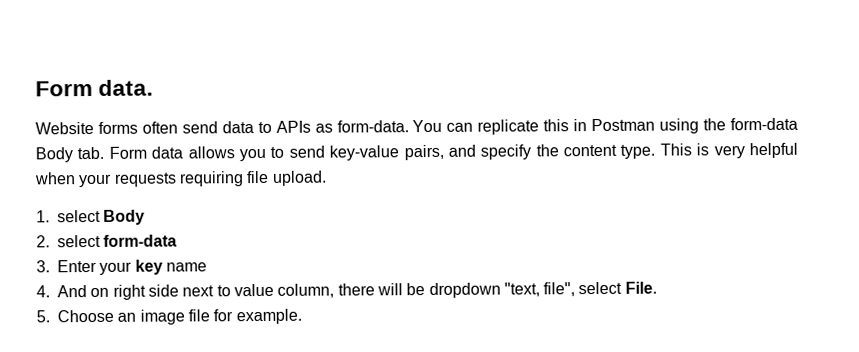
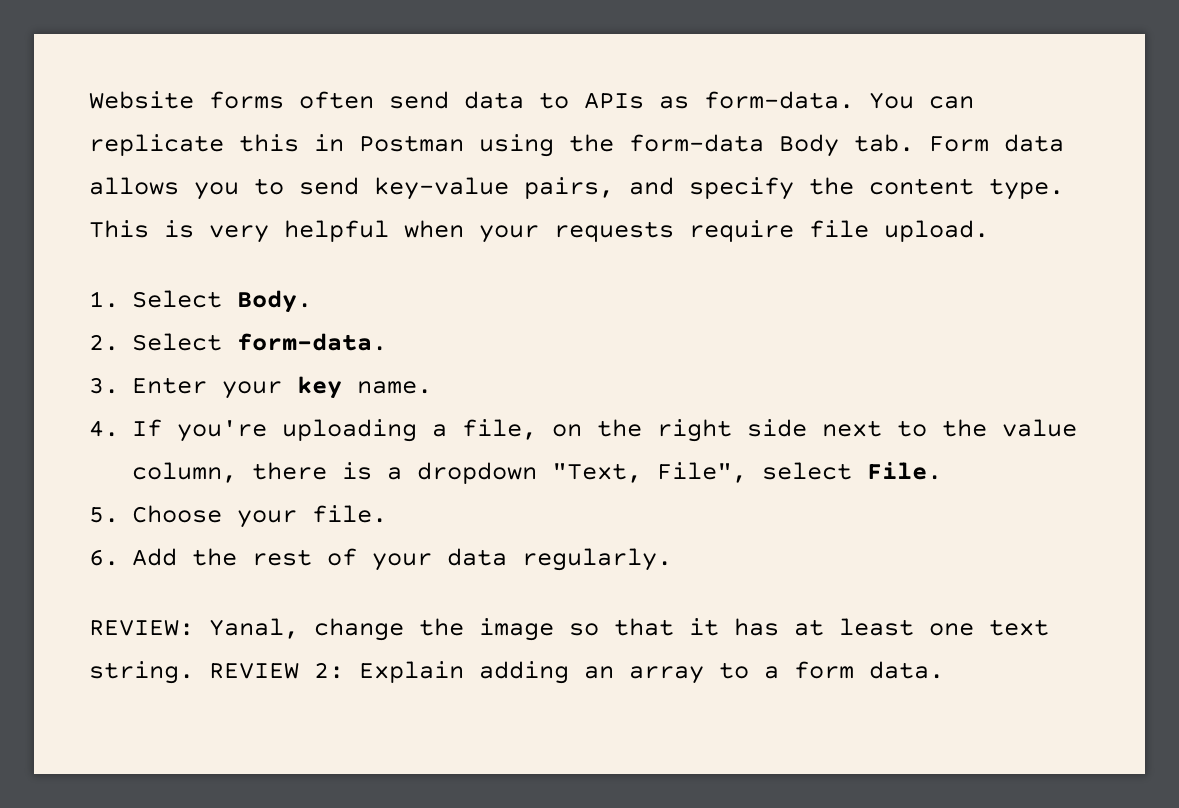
[35,79,154,97] Form data. // -> (89, 100) none
[178,171,244,187] requiring -> [689,220,794,242] require
[57,209,146,225] select Body -> [131,290,312,313] Select Body.
[57,234,178,248] select form-data -> [131,333,387,351] Select form-data.
[165,262,207,272] name -> [356,381,432,394] name.
[57,285,110,298] And on -> [131,419,642,442] If you're uploading a file, on the
(231, 291) none -> [941,419,987,437] the
[376,282,576,299] will be dropdown "text, file", -> [341,462,747,484] is a dropdown "Text, File",
[117,308,302,325] an image file for example. -> [236,505,387,528] [89,548,672,571] [89,618,1049,641] [89,661,944,684] your file. // 6. Add the rest of your data regularly. // REVIEW: Yanal, change the image so that it has at least one text string. REVIEW 2: Explain adding an array to a form data.

